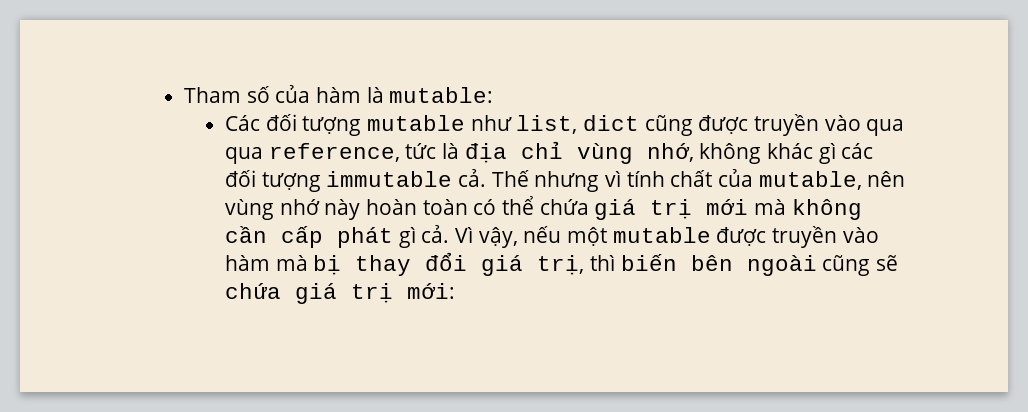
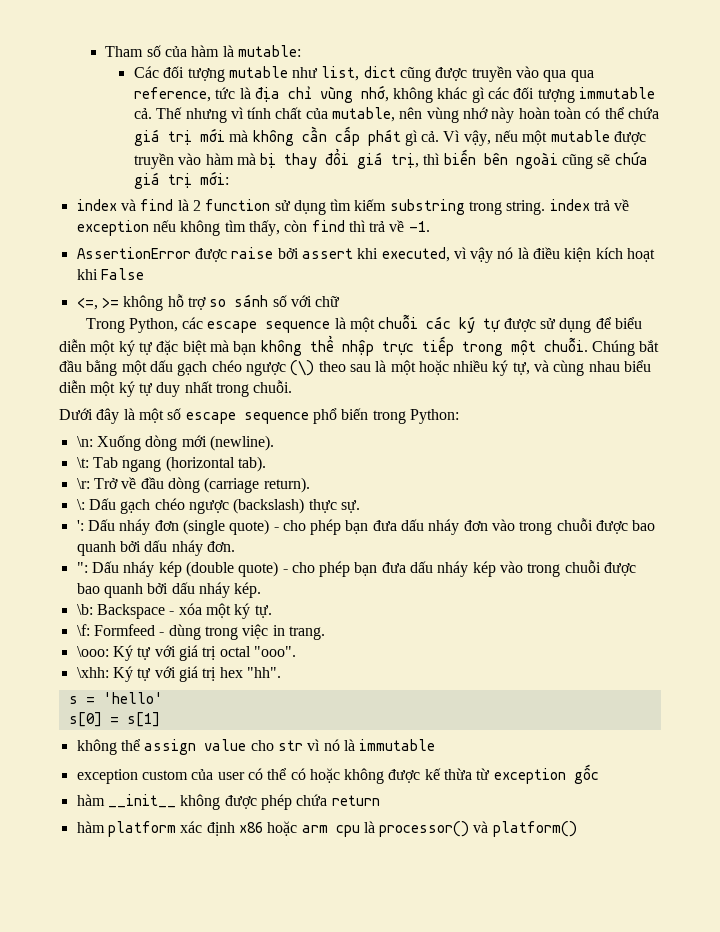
(456, 291) none -> [76,199,630,215] [76,220,430,236] [76,247,656,263] [76,268,144,280] [76,294,341,311] [85,314,643,333] [59,335,660,356] [59,360,652,376] [59,380,293,397] [59,408,459,424] [76,435,274,451] [76,456,266,472] [76,477,310,493] [76,498,360,514] [76,518,656,535] [76,540,235,556] [76,560,637,577] [76,582,262,598] [76,603,272,619] [76,624,325,640] [76,645,296,661] [76,666,281,682] [68,692,163,704] [68,712,160,727] [76,739,436,755] [76,764,599,784] [76,794,380,810] [76,821,577,837] // index và find là 2 function sử dụng tìm kiếm substring trong string. index trả về exception nếu không tìm thấy, còn find thì trả về -1. // AssertionError được raise bởi assert khi executed, vì vậy nó là điều kiện kích hoạt khi False // <=, >= không hỗ trợ so sánh số với chữ // Trong Python, các escape sequence là một chuỗi các ký tự được sử dụng để biểu diễn một ký tự đặc biệt mà bạn không thể nhập trực tiếp trong một chuỗi. Chúng bắt đầu bằng một dấu gạch chéo ngược (\) theo sau là một hoặc nhiều ký tự, và cùng nhau biểu diễn một ký tự duy nhất trong chuỗi. // Dưới đây là một số escape sequence phổ biến trong Python: // \n: Xuống dòng mới (newline). // \t: Tab ngang (horizontal tab). // \r: Trở về đầu dòng (carriage return). // \: Dấu gạch chéo ngược (backslash) thực sự. // ': Dấu nháy đơn (single quote) - cho phép bạn đưa dấu nháy đơn vào trong chuỗi được bao quanh bởi dấu nháy đơn. // ": Dấu nháy kép (double quote) - cho phép bạn đưa dấu nháy kép vào trong chuỗi được bao quanh bởi dấu nháy kép. // \b: Backspace - xóa một ký tự. // \f: Formfeed - dùng trong việc in trang. // \ooo: Ký tự với giá trị octal "ooo". // \xhh: Ký tự với giá trị hex "hh". // s = 'hello' // s[0] = s[1] // không thể assign value cho str vì nó là immutable // exception custom của user có thể có hoặc không được kế thừa từ exception gốc // hàm __init__ không được phép chứa return // hàm platform xác định x86 hoặc arm cpu là processor() và platform()

